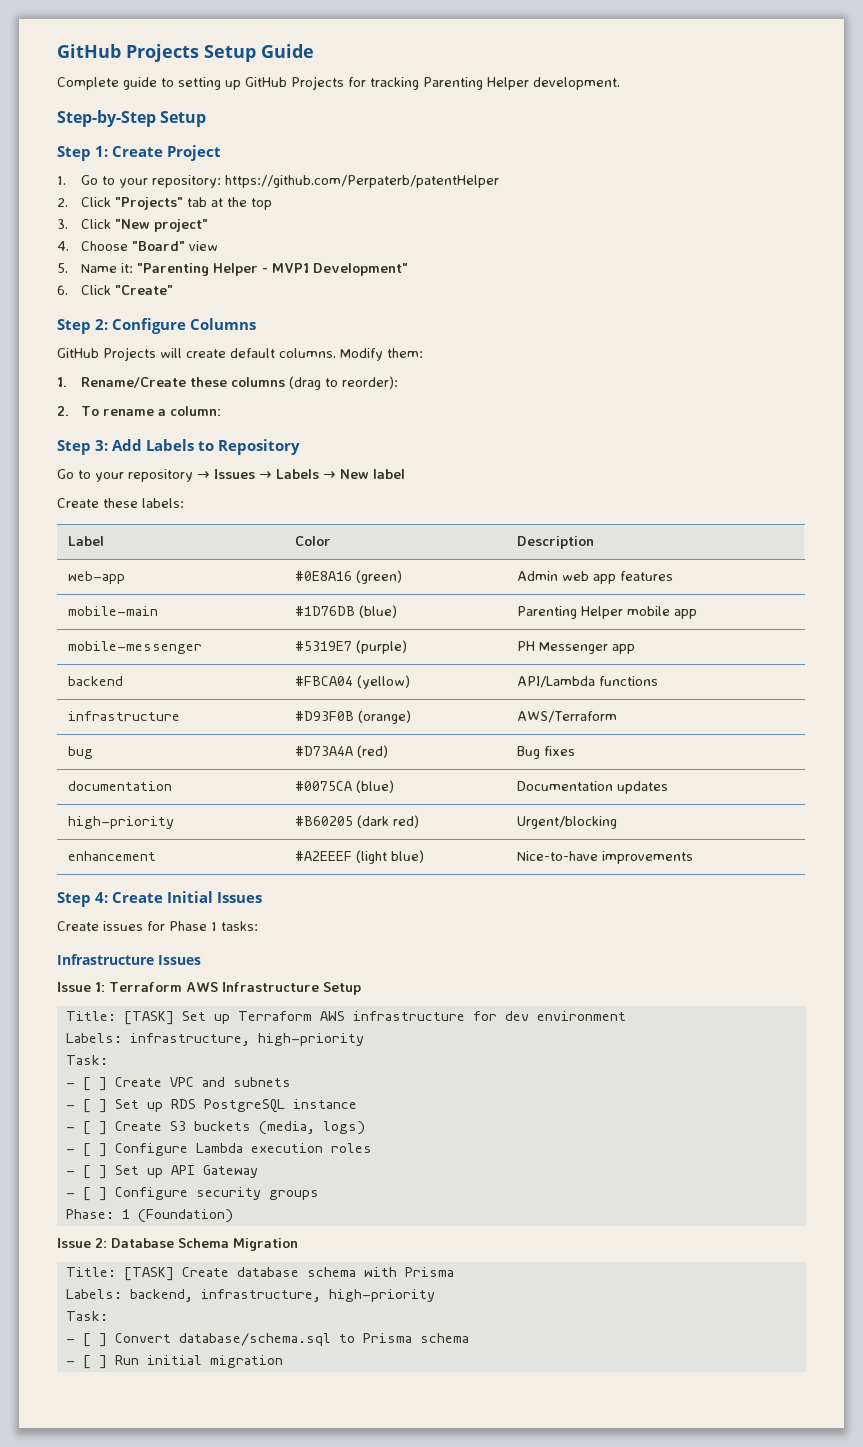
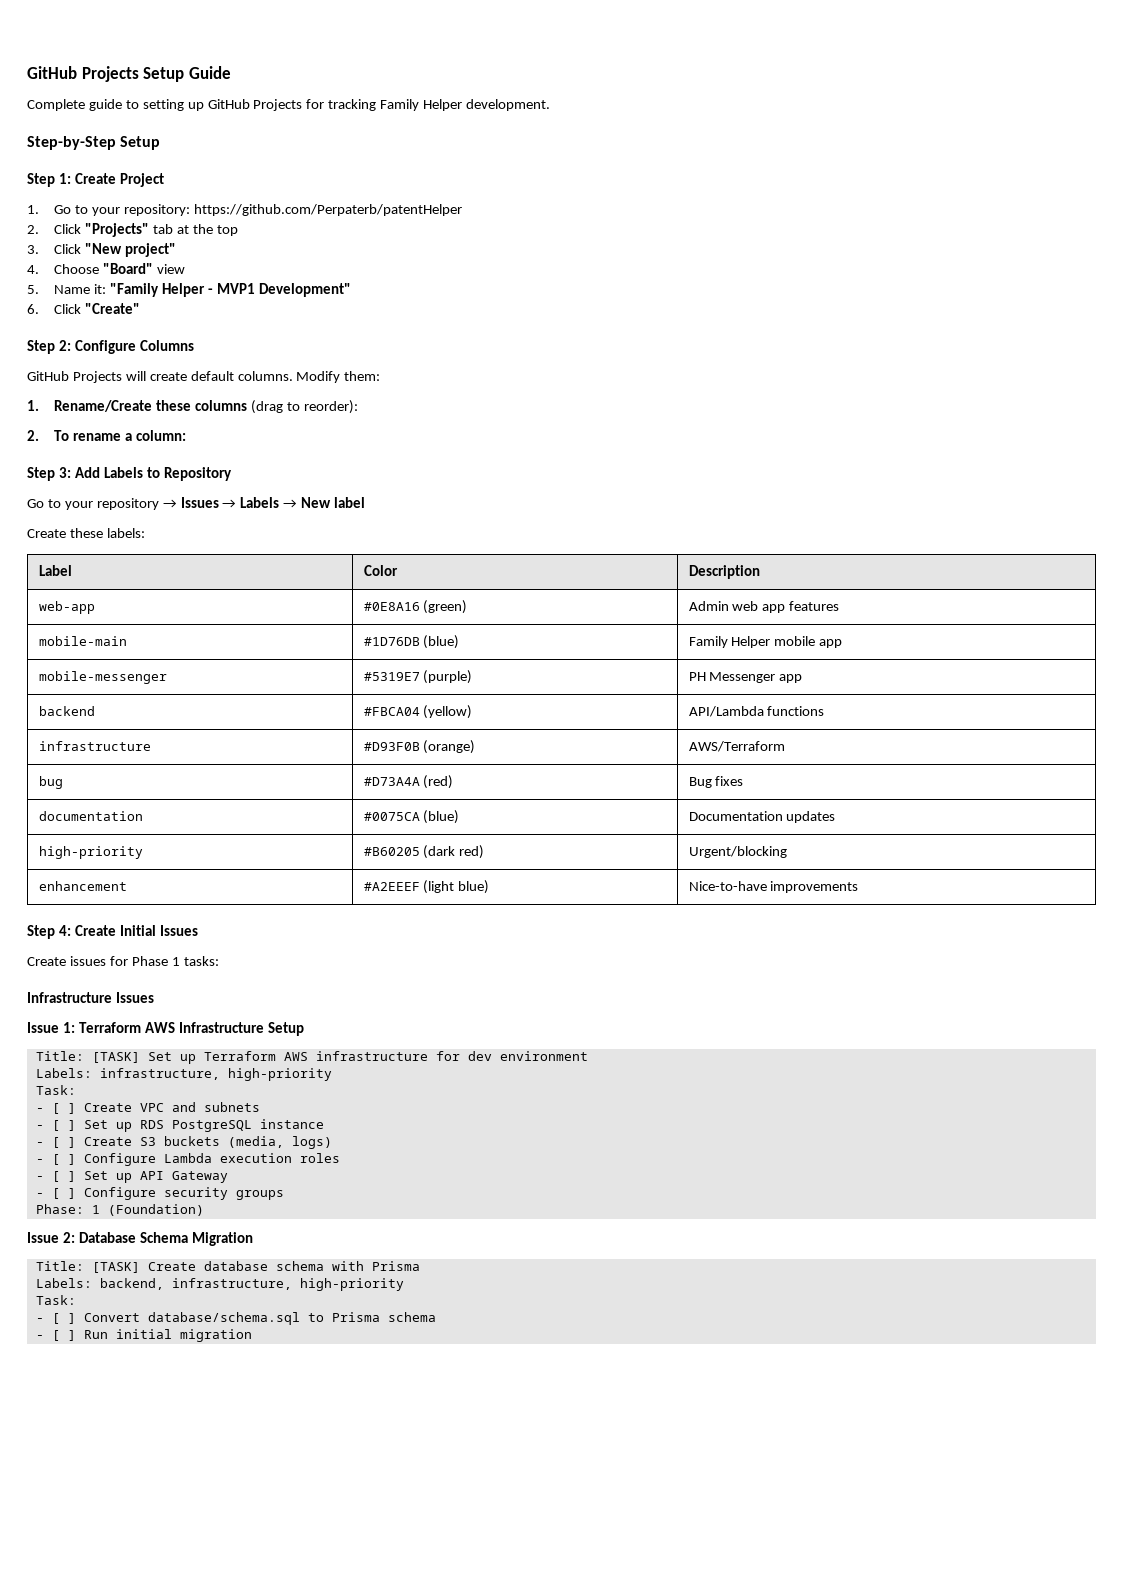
[423,77,483,90] Parenting -> [380,99,420,111] Family
[136,263,209,276] "Parenting -> [109,283,159,297] "Family
[517,606,578,619] Parenting -> [688,636,728,648] Family

